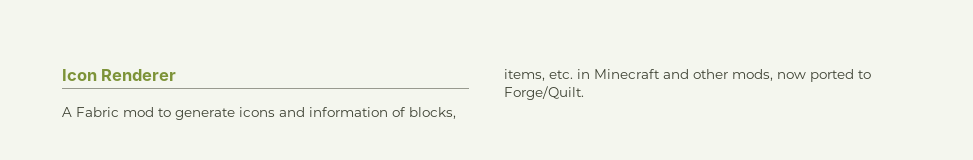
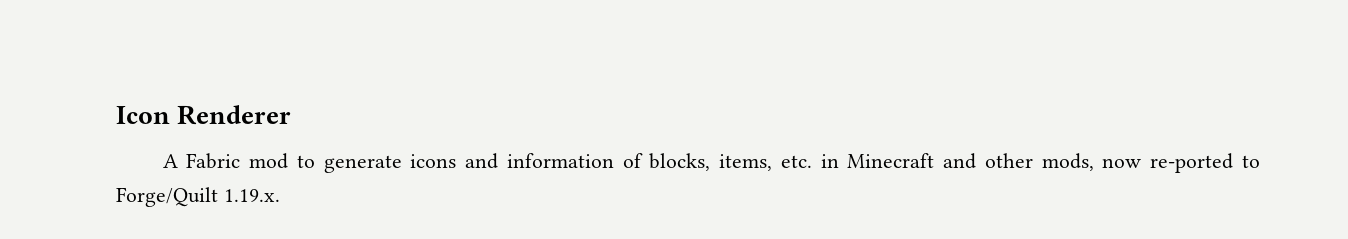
[810,69,871,82] [504,86,584,100] ported to Forge/Quilt. -> [1150,153,1260,173] [116,187,280,207] re-ported to Forge/Quilt 1.19.x.

